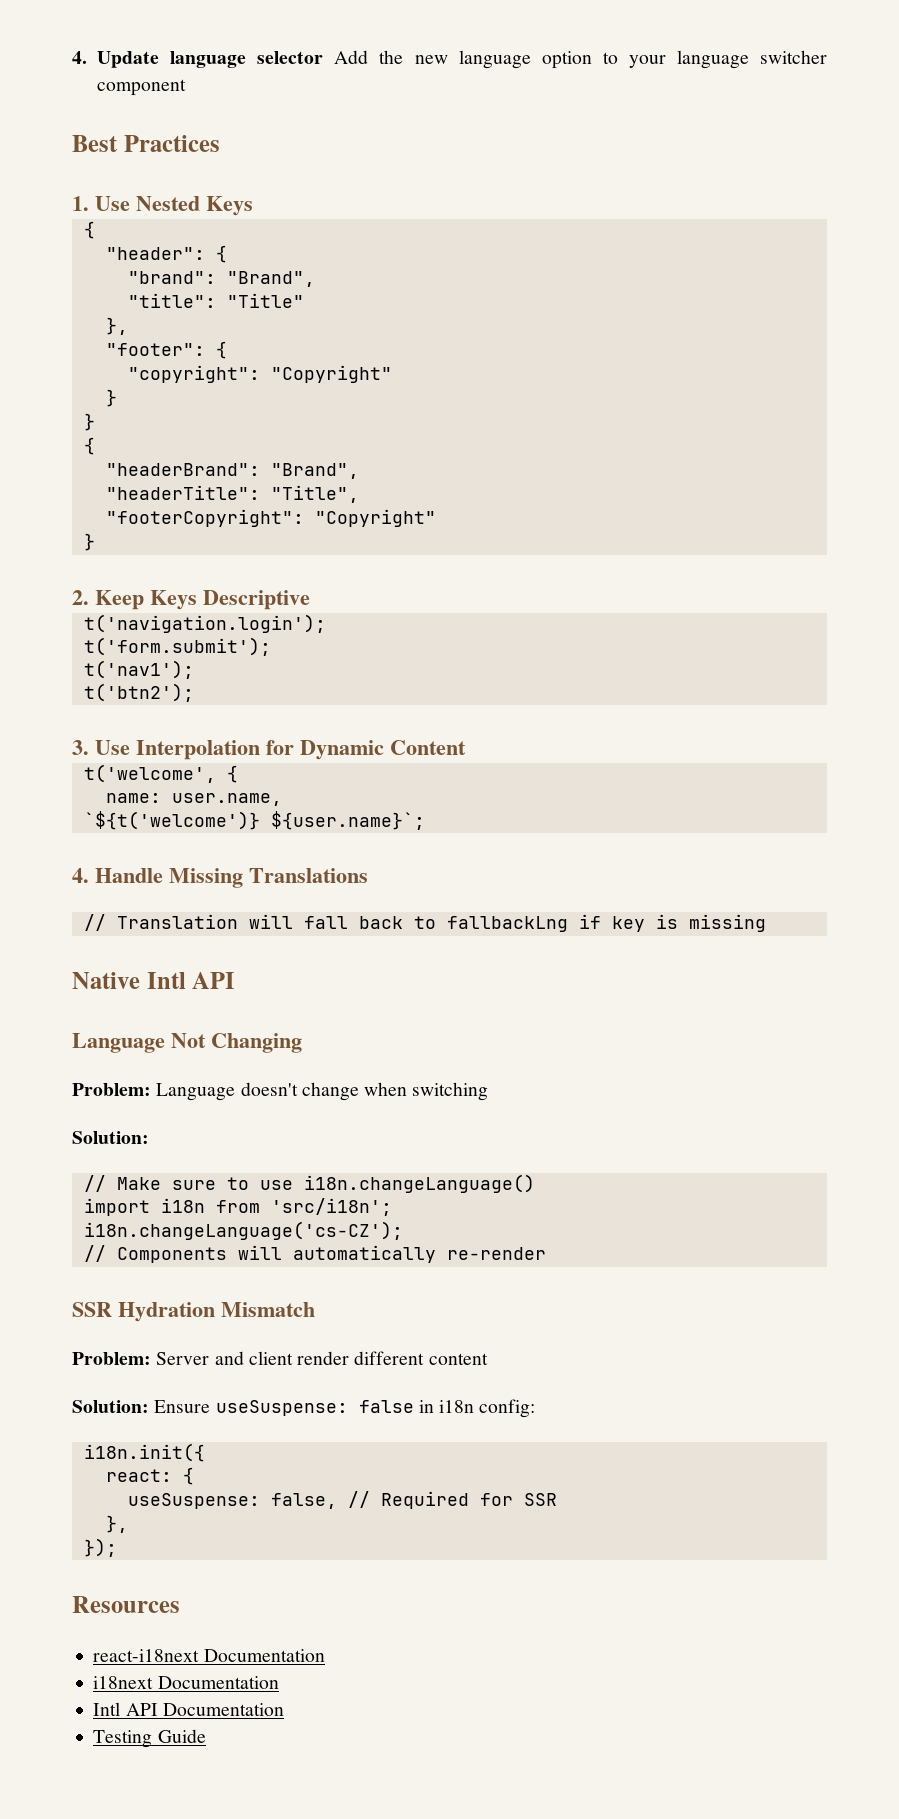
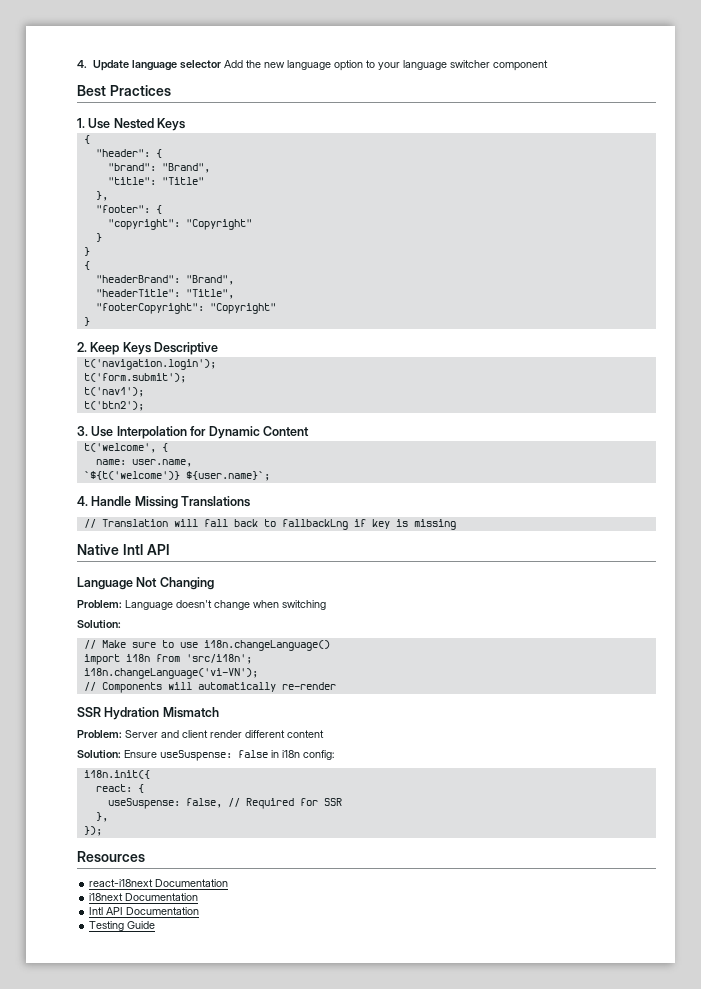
[83,1221,403,1240] i18n.changeLanguage('cs-CZ'); -> [83,668,258,679] i18n.changeLanguage('vi-VN');

